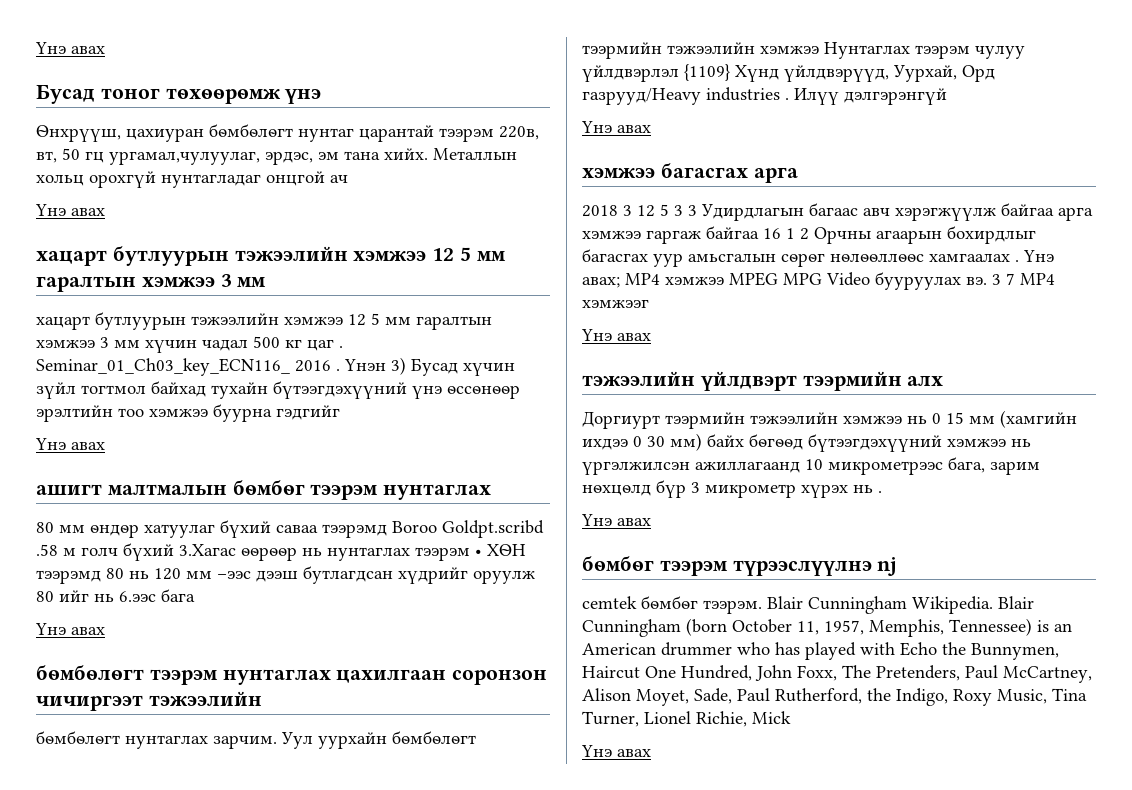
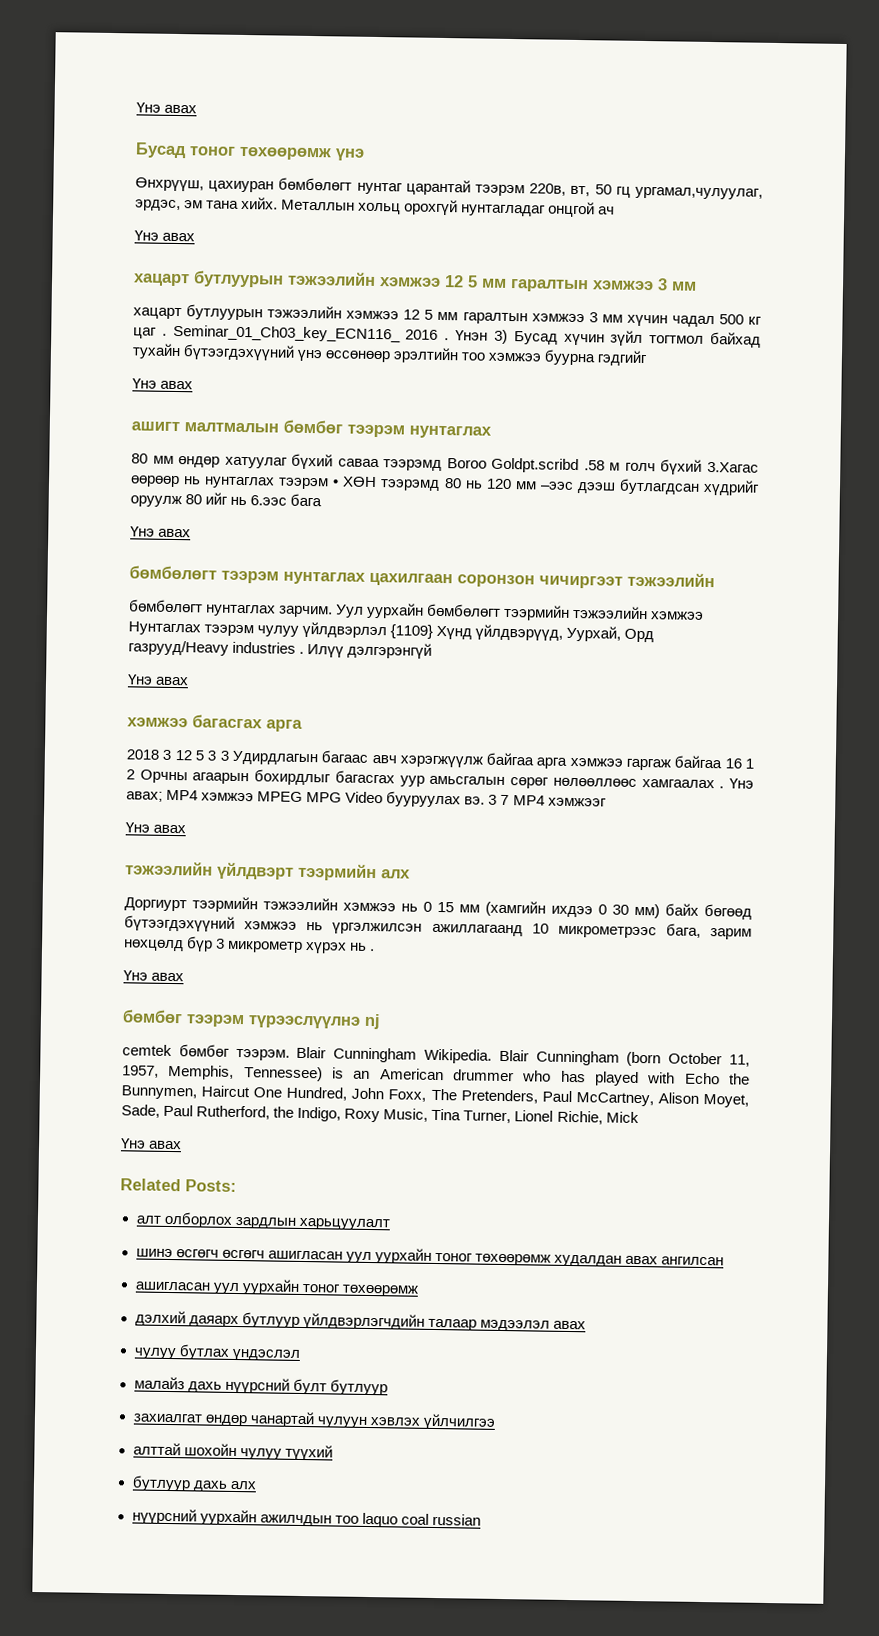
(651, 753) none -> [120,1178,237,1192] [135,1211,390,1231] [135,1248,724,1267] [134,1279,418,1297] [134,1310,586,1332] [133,1344,300,1361] [133,1376,388,1396] [132,1411,496,1430] [132,1442,333,1461] [131,1475,257,1492] [131,1508,481,1528] // Related Posts: // алт олборлох зардлын харьцуулалт // шинэ өсгөгч өсгөгч ашигласан уул уурхайн тоног төхөөрөмж худалдан авах ангилсан // ашигласан уул уурхайн тоног төхөөрөмж // дэлхий даяарх бутлуур үйлдвэрлэгчдийн талаар мэдээлэл авах // чулуу бутлах үндэслэл // малайз дахь нүүрсний булт бутлуур // захиалгат өндөр чанартай чулуун хэвлэх үйлчилгээ // алттай шохойн чулуу түүхий // бутлуур дахь алх // нүүрсний уурхайн ажилчдын тоо laquo coal russian

